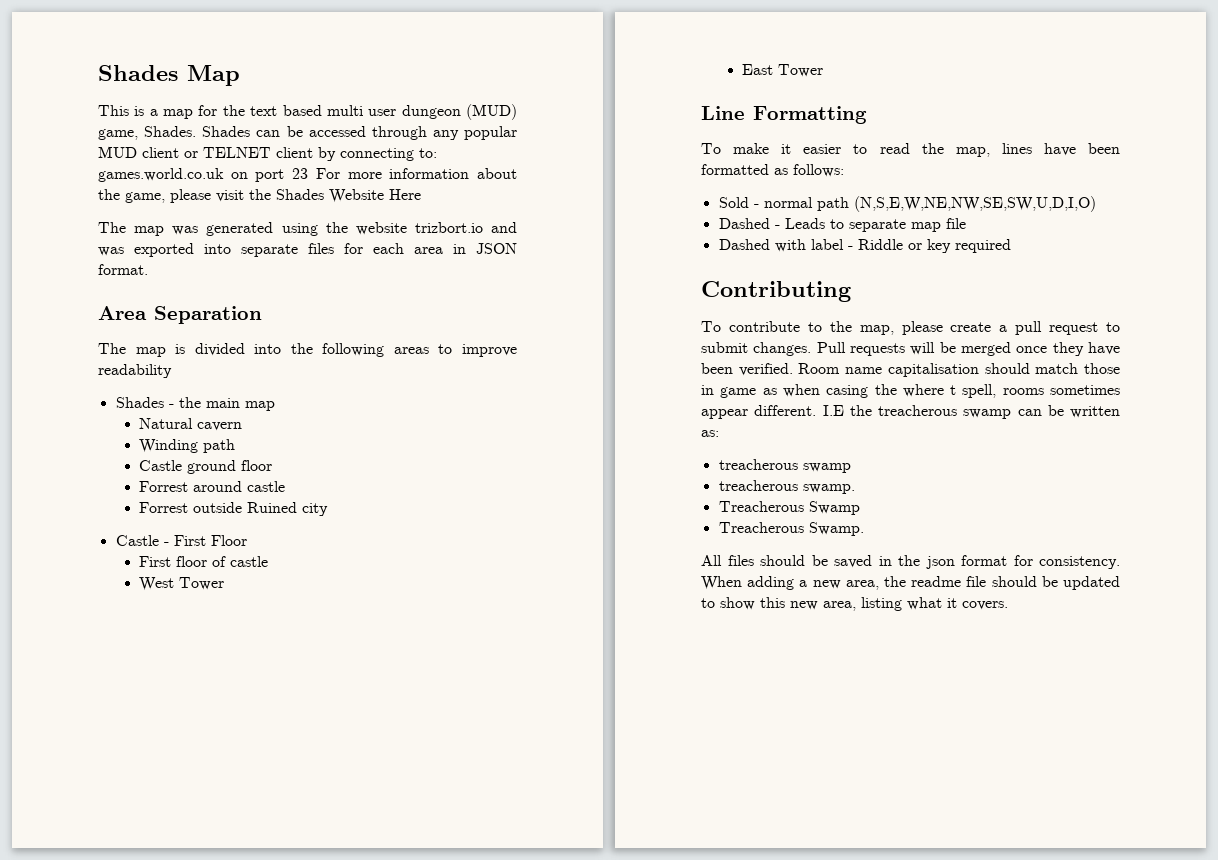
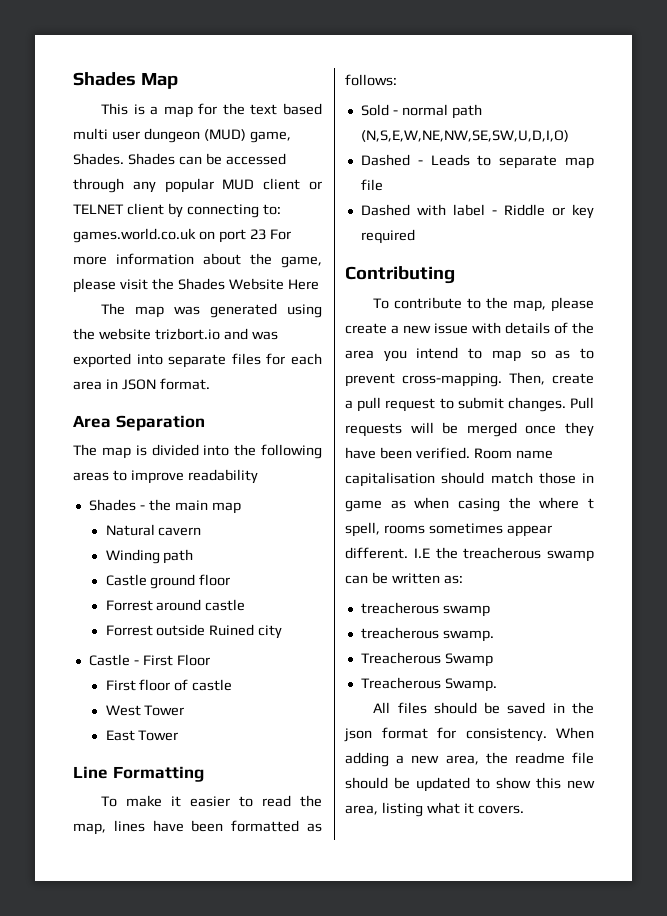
(1008, 328) none -> [403,322,594,334] [345,347,594,362] [345,372,594,387] [345,400,353,409] new issue with details of the area you intend to map so as to prevent cross-mapping. Then, create a

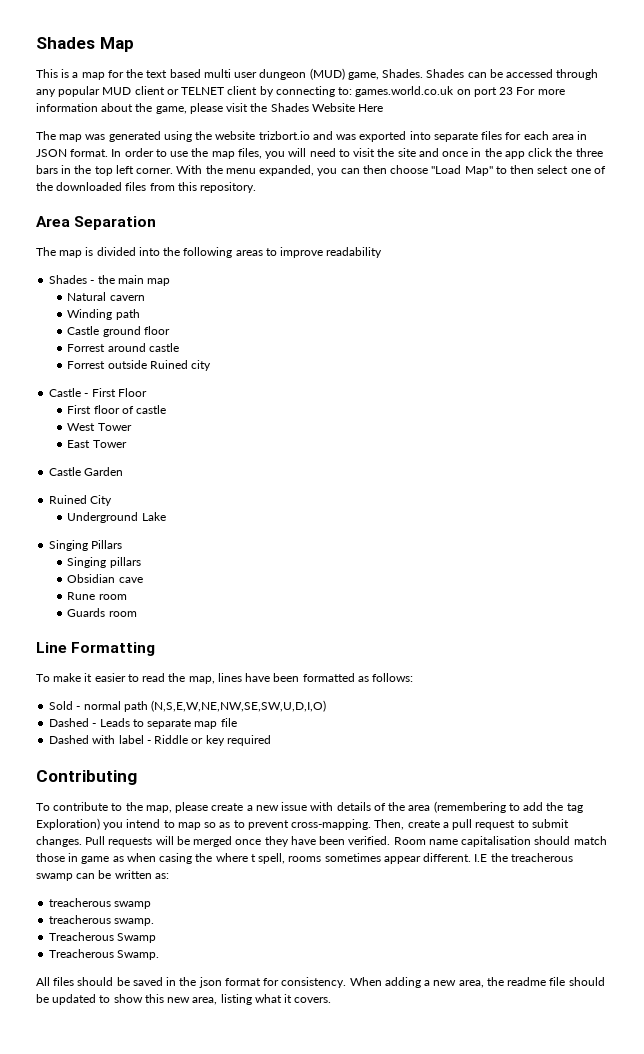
(210, 384) none -> [111,148,603,159] [36,165,606,176] [36,182,257,193] In order to use the map files, you will need to visit the site and once in the app click the three bars in the top left corner. With the menu expanded, you can then choose "Load Map" to then select one of the downloaded files from this repository.
(179, 735) none -> [49,467,124,476] [49,495,113,506] [67,512,166,523] [49,540,123,551] [67,557,141,568] [67,574,143,583] [67,592,127,600] [67,608,137,617] // Castle Garden // Ruined City // Underground Lake // Singing Pillars // Singing pillars // Obsidian cave // Rune room // Guards room
(374, 354) none -> [433,801,583,813] [36,818,100,830] (remembering to add the tag Exploration)

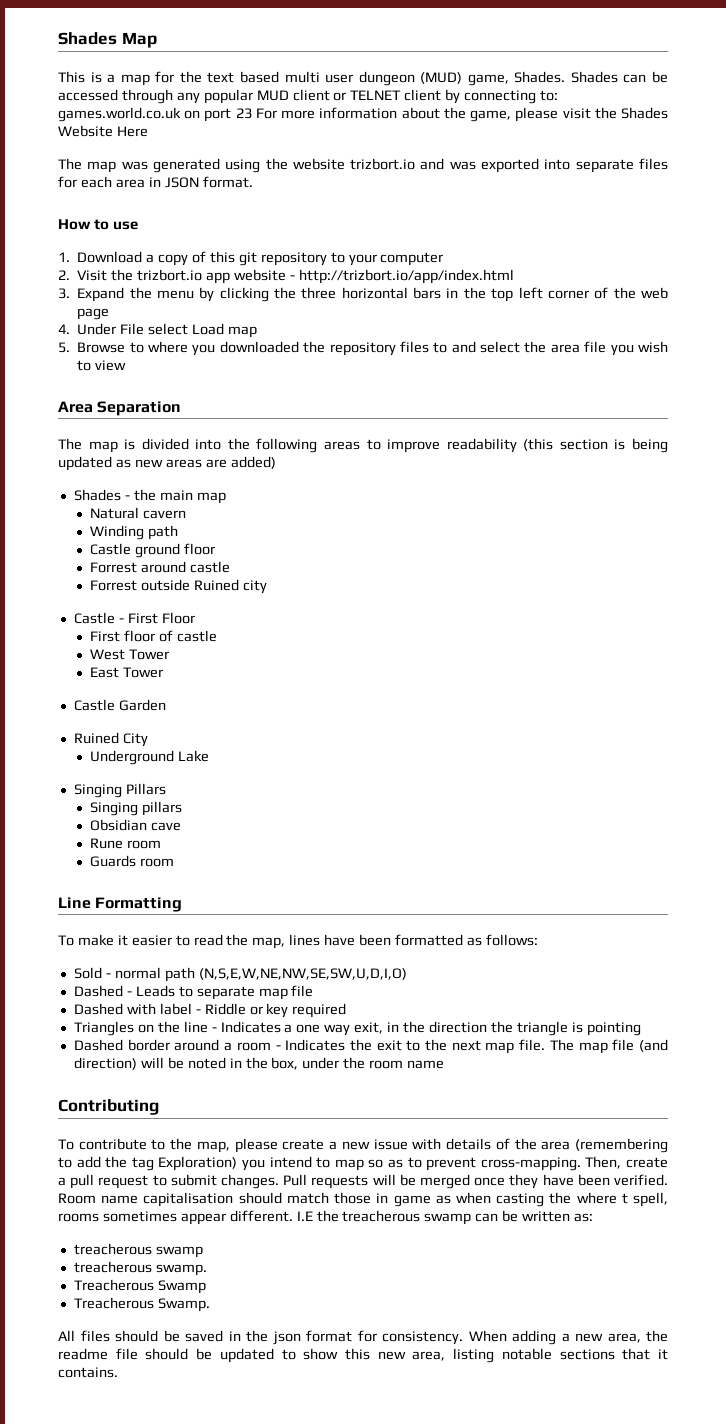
[111,148,154,157] In order -> [58,219,91,230] // How
[191,148,554,159] the map files, you will need to visit the site and once in the app click -> [58,251,444,266] [58,269,514,284] [58,287,269,302] // 1. Download a copy of this git repository to your computer // 2. Visit the trizbort.io app website - http://trizbort.io/app/index.html // 3. Expand the menu by clicking
(603, 152) none -> [341,287,408,299] horizontal
[136,165,606,176] [36,182,257,193] corner. With the menu expanded, you can then choose "Load Map" to then select one of the downloaded files from this repository. -> [547,287,668,299] [77,308,110,320] [58,323,257,338] [58,341,668,356] [77,360,127,371] corner of the web page // 4. Under File select Load map // 5. Browse to where you downloaded the repository files to and select the area file you wish to view
(383, 252) none -> [523,438,668,453] [58,456,276,471] (this section is being updated as new areas are added)
(271, 740) none -> [73,1021,641,1036] [73,1039,668,1054] [73,1057,445,1070] // Triangles on the line - Indicates a one way exit, in the direction the triangle is pointing // Dashed border around a room - Indicates the exit to the next map file. The map file (and direction) will be noted in the box, under the room name
[159,853,193,864] casing -> [496,1193,545,1207] casting
[254,994,332,1003] what it covers. -> [501,1348,668,1360] [58,1367,118,1378] notable sections that it contains.

